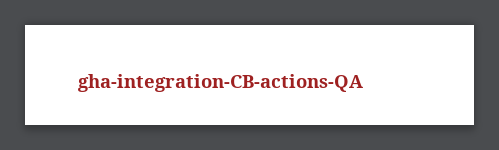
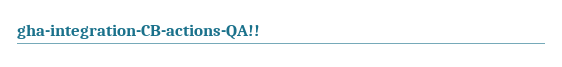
[78,74,363,92] gha-integration-CB-actions-QA -> [17,24,260,40] gha-integration-CB-actions-QA!!

